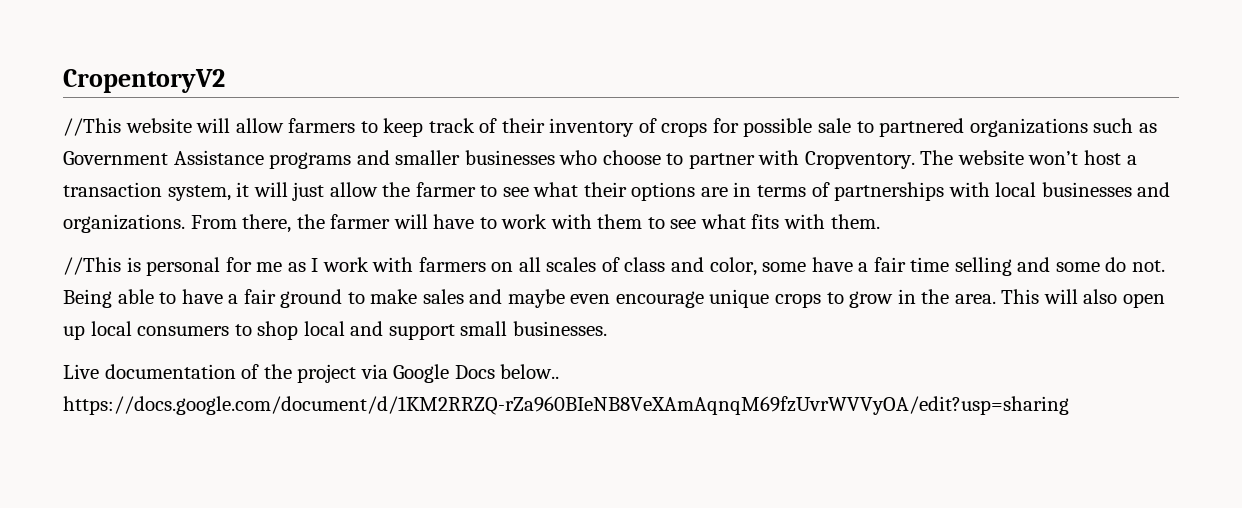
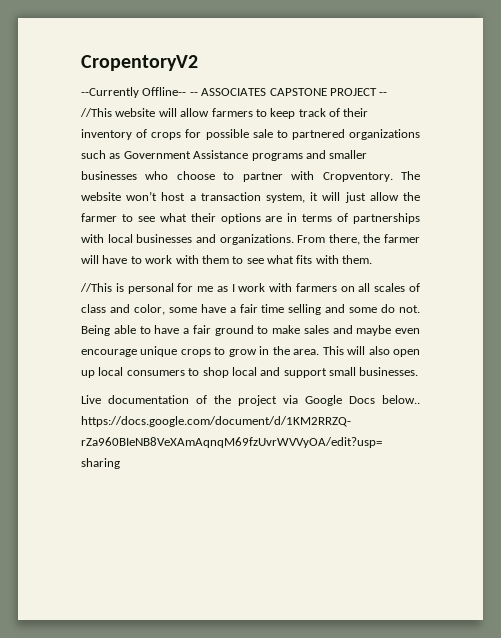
(225, 81) none -> [81,87,388,98] --Currently Offline-- -- ASSOCIATES CAPSTONE PROJECT --

